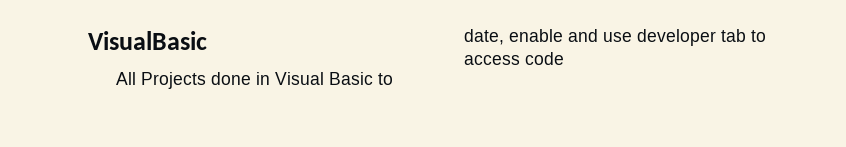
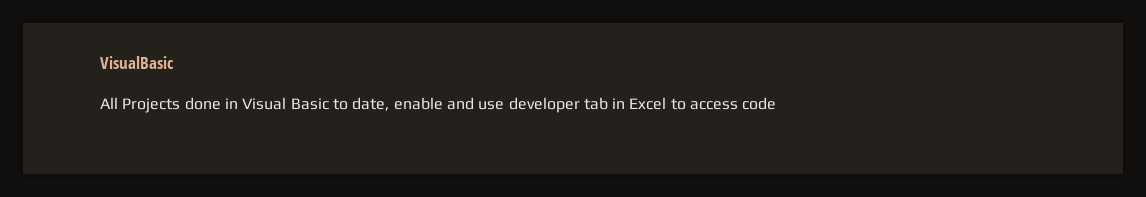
(746, 35) none -> [612,97,667,110] in Excel

